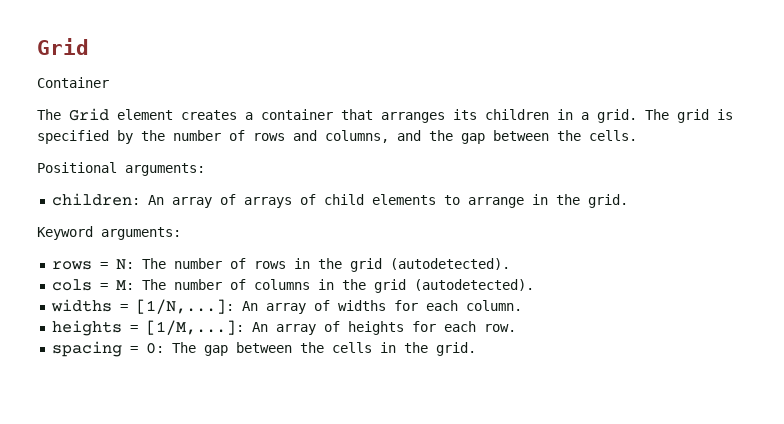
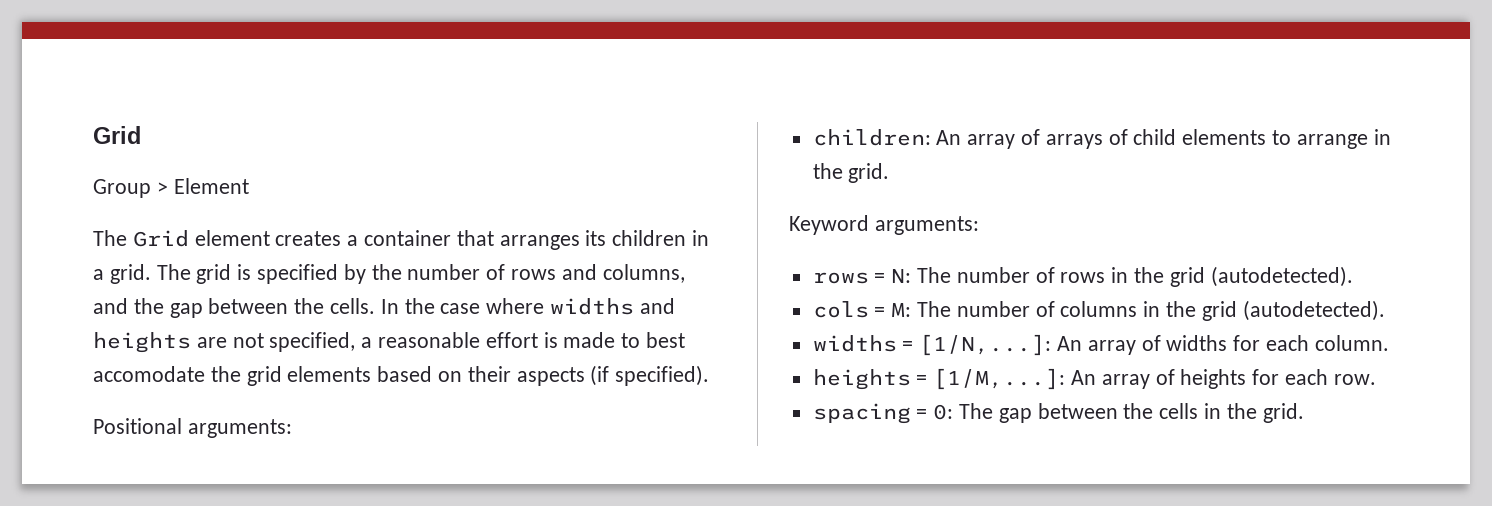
[37,77,109,88] Container -> [93,178,249,198] Group > Element
(637, 135) none -> [380,298,675,315] [93,332,686,353] [93,365,710,386] In the case where widths and heights are not specified, a reasonable effort is made to best accomodate the grid elements based on their aspects (if specified).

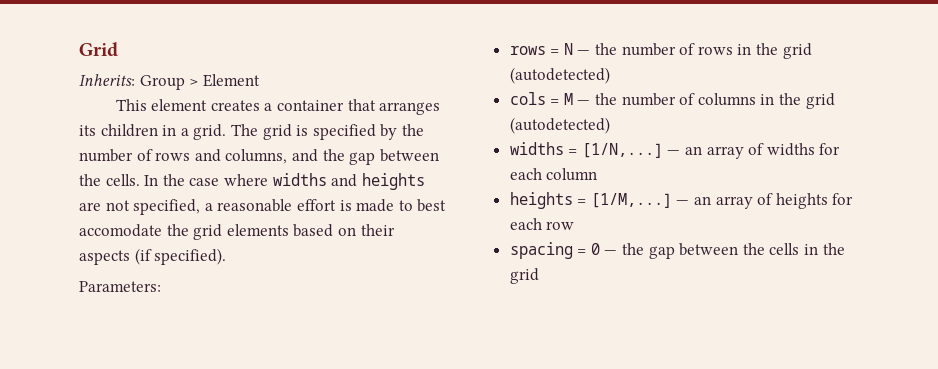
(141, 135) none -> [79,74,135,86] Inherits:
[93,230,189,247] The Grid -> [115,99,147,111] This
[93,418,292,438] [812,129,1391,149] [812,163,890,183] [789,215,979,235] Positional arguments: // children: An array of arrays of child elements to arrange in the grid. // Keyword arguments: -> [79,281,161,292] Parameters:
[891,267,952,283] N: The -> [563,43,618,55] N — the
[1210,266,1353,287] (autodetected). -> [509,67,610,84] (autodetected)
[891,301,952,317] M: The -> [563,93,618,105] M — the
[1242,300,1385,321] (autodetected). -> [509,117,610,134] (autodetected)
[919,334,1083,356] [1/N,...]: An -> [581,143,703,158] [1/N,...] — an
[1314,335,1389,351] column. -> [546,168,598,181] column
[933,368,1097,390] [1/M,...]: An -> [590,193,712,208] [1/M,...] — an
[1333,374,1376,385] row. -> [546,221,575,230] row
[933,403,994,420] 0: The -> [590,243,645,255] 0 — the
[1262,403,1304,423] grid. -> [509,268,539,284] grid

